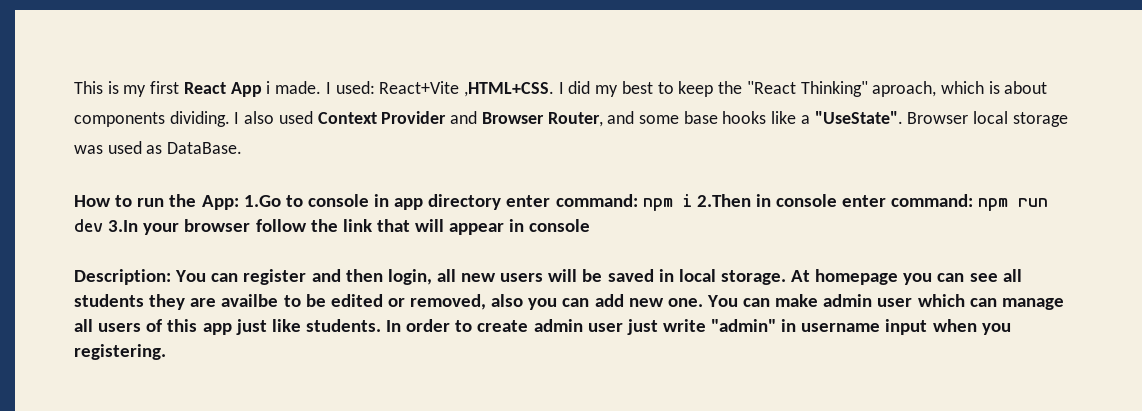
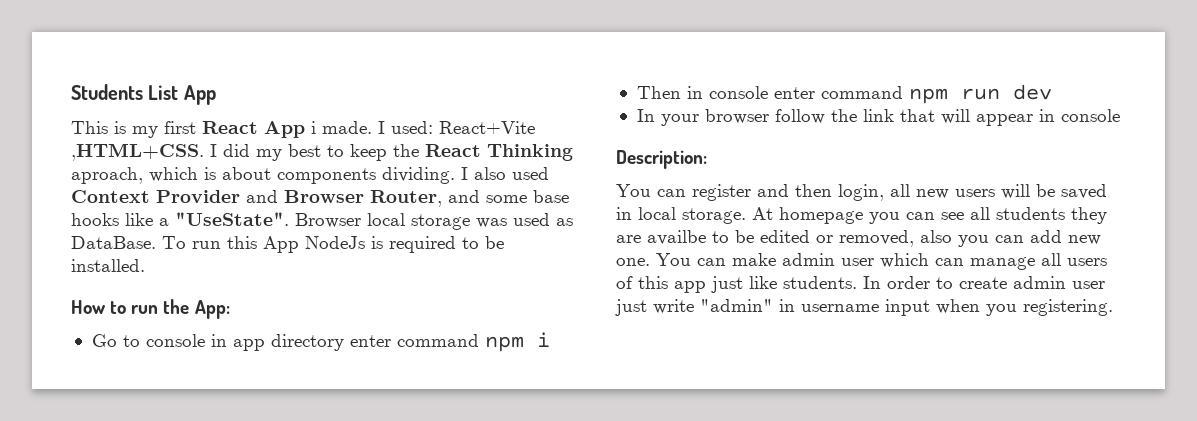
(74, 87) none -> [71,84,216,105] Students List App //
[746,81,868,97] "React Thinking" -> [425,144,573,161] React Thinking
(243, 148) none -> [162,236,504,253] [71,259,145,272] To run this App NodeJs is required to be installed.
[243,195,281,207] 1.Go -> [91,334,117,347] // Go
[555,194,638,207] command: -> [396,334,479,347] command
[696,194,751,207] 2.Then -> [636,86,681,99] // Then
[891,194,974,207] command: -> [820,86,903,99] command
[108,220,139,232] 3.In -> [636,109,655,122] // In
(171, 277) none -> (707, 159) //

